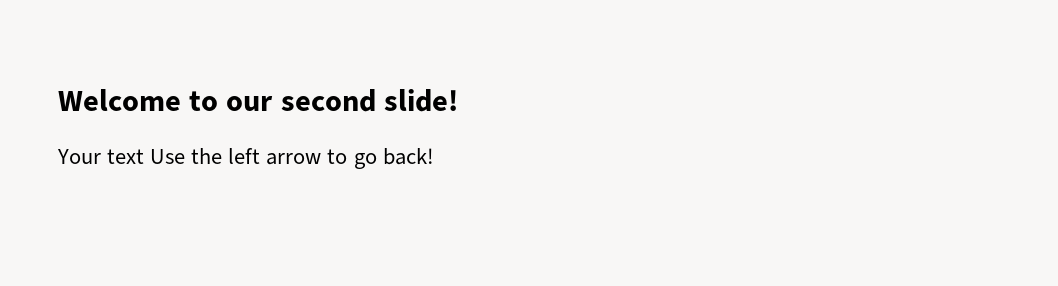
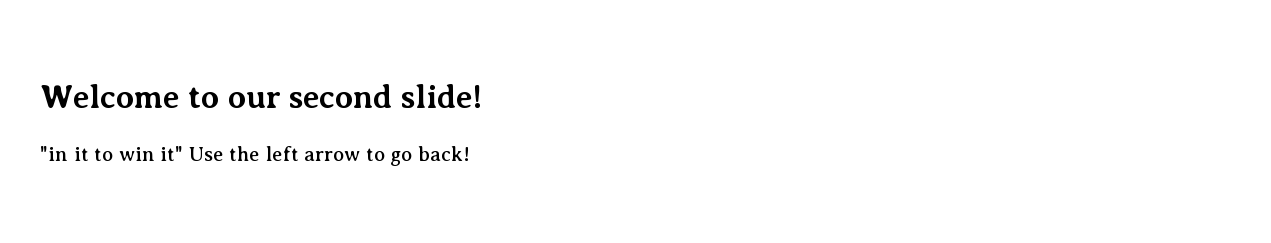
[57,149,145,164] Your text -> [40,146,184,161] "in it to win it"

